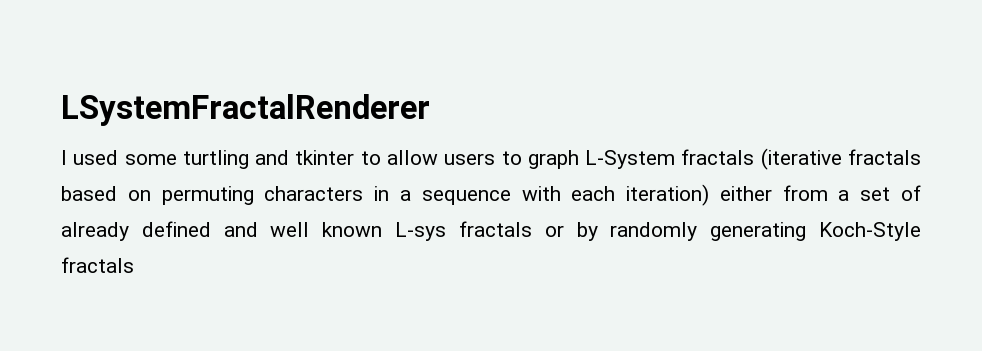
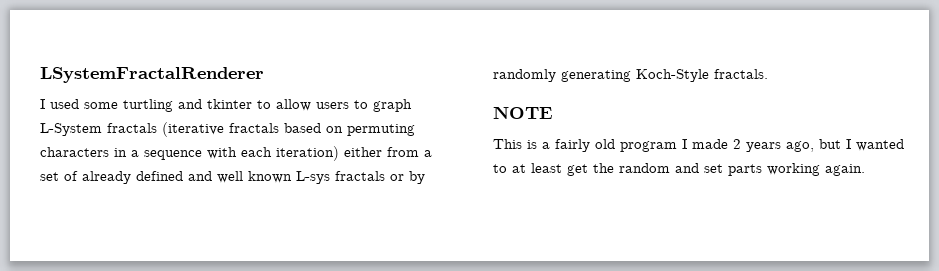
[61,257,134,273] fractals -> [714,69,768,79] [493,106,553,119] [493,139,904,152] [493,163,865,176] fractals. // NOTE // This is a fairly old program I made 2 years ago, but I wanted to at least get the random and set parts working again.

